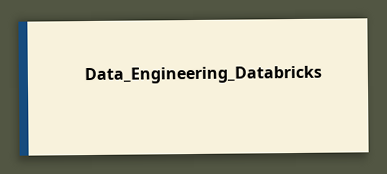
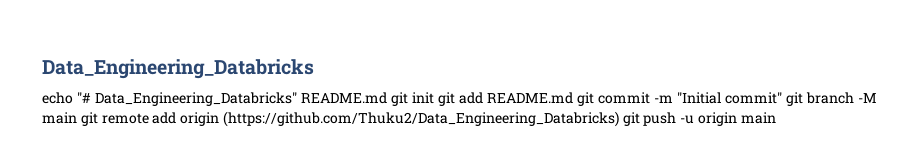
(322, 75) none -> [42,92,877,106] [42,111,776,127] // echo "# Data_Engineering_Databricks" README.md git init git add README.md git commit -m "Initial commit" git branch -M main git remote add origin (https://github.com/Thuku2/Data_Engineering_Databricks) git push -u origin main

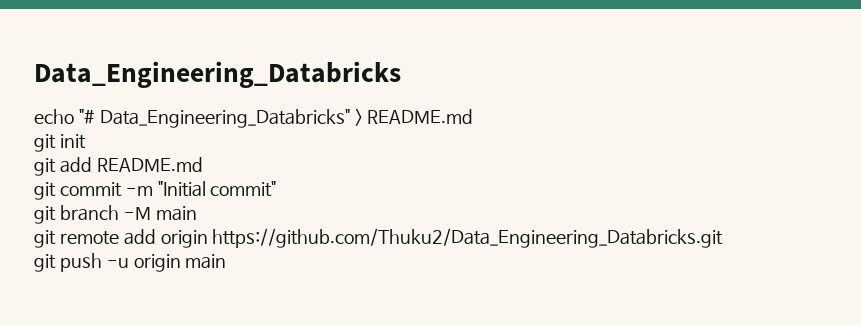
[301,92,387,104] README.md -> [354,109,474,126] > README.md //
(434, 98) none -> (86, 141) //
(573, 98) none -> (203, 164) //
(782, 98) none -> (277, 189) //
(77, 118) none -> (197, 213) //
[222,111,619,127] (https://github.com/Thuku2/Data_Engineering_Databricks) -> [212,228,724,248] https://github.com/Thuku2/Data_Engineering_Databricks.git //

